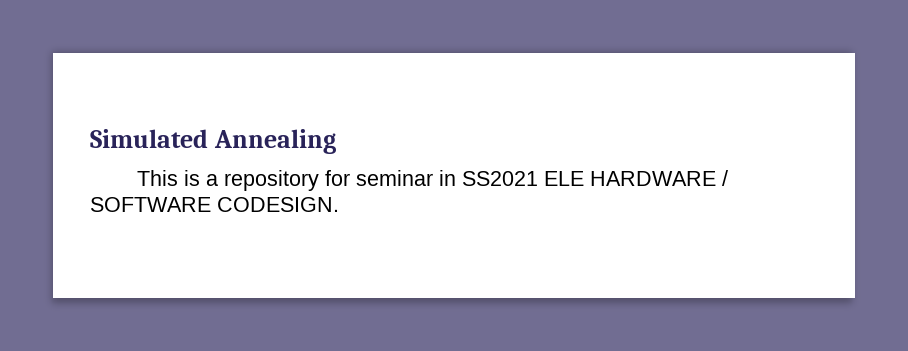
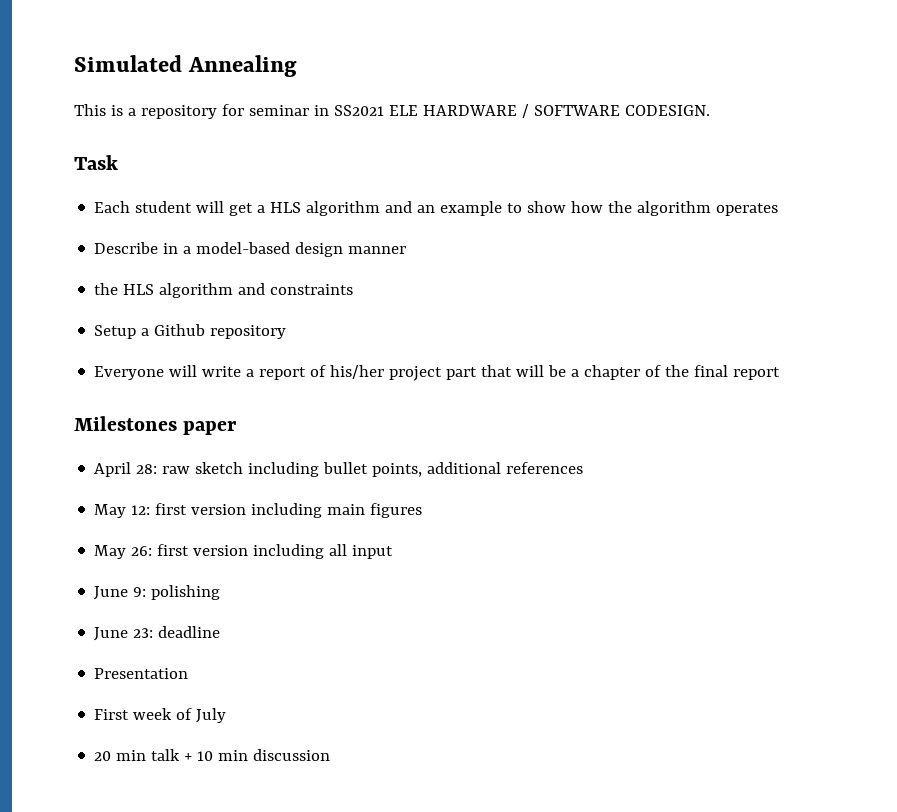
(339, 204) none -> [74,155,118,170] [94,201,779,216] [94,242,407,257] [94,283,354,298] [94,324,287,339] [94,365,781,381] [74,416,238,435] [94,462,584,477] [94,503,423,518] [94,544,394,559] [94,585,221,600] [94,626,221,641] [94,668,189,679] [94,708,227,723] [94,749,331,761] // Task // Each student will get a HLS algorithm and an example to show how the algorithm operates // Describe in a model-based design manner // the HLS algorithm and constraints // Setup a Github repository // Everyone will write a report of his/her project part that will be a chapter of the final report // Milestones paper // April 28: raw sketch including bullet points, additional references // May 12: first version including main figures // May 26: first version including all input // June 9: polishing // June 23: deadline // Presentation // First week of July // 20 min talk + 10 min discussion

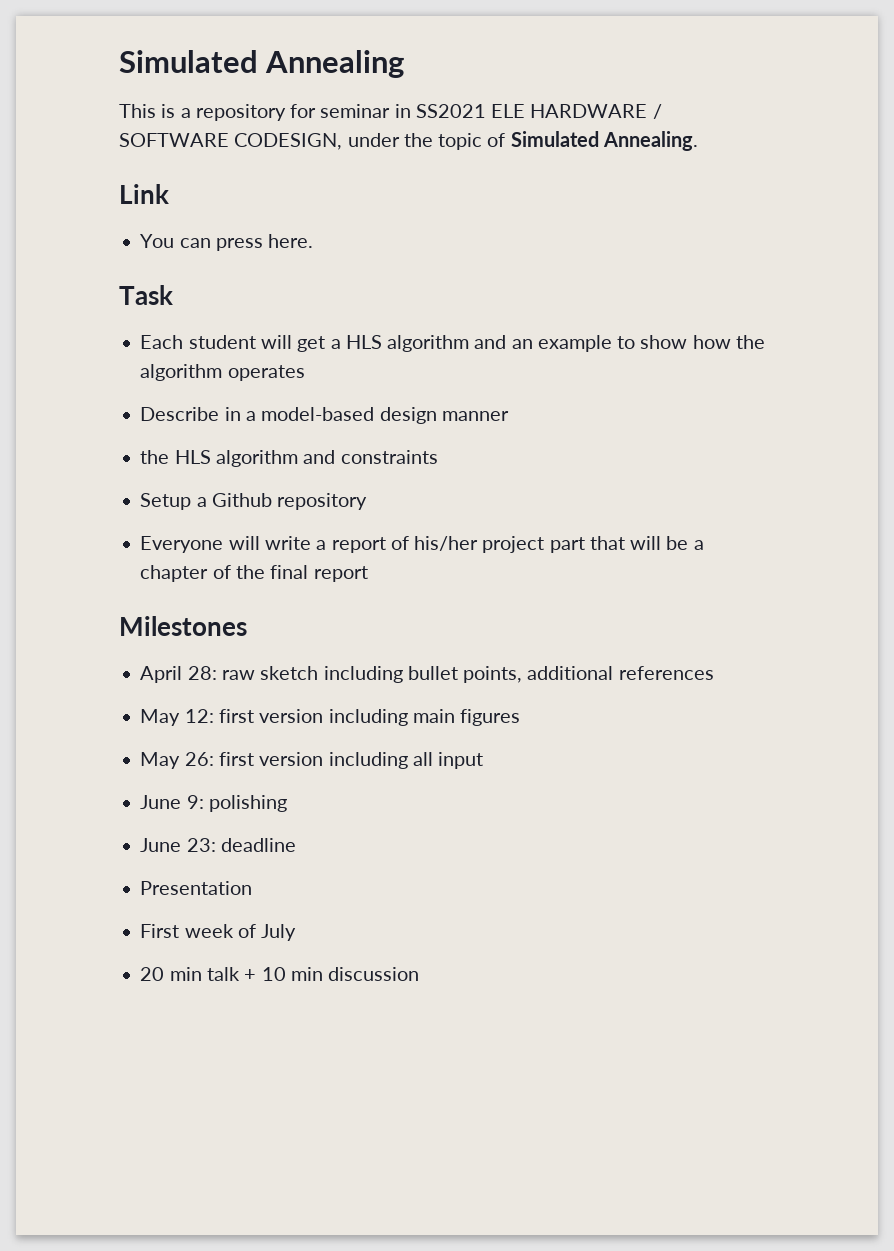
[624,105,710,116] CODESIGN. -> [234,131,698,151] [119,184,169,204] [140,234,314,251] CODESIGN, under the topic of Simulated Annealing. // Link // You can press here.
[183,421,238,435] paper -> (247, 626) none

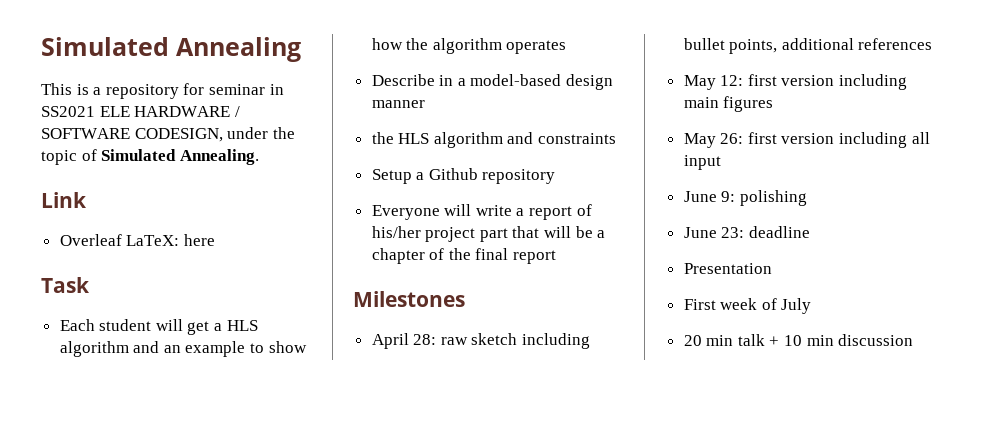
[140,234,314,251] You can press here. -> [59,234,215,246] Overleaf LaTeX: here

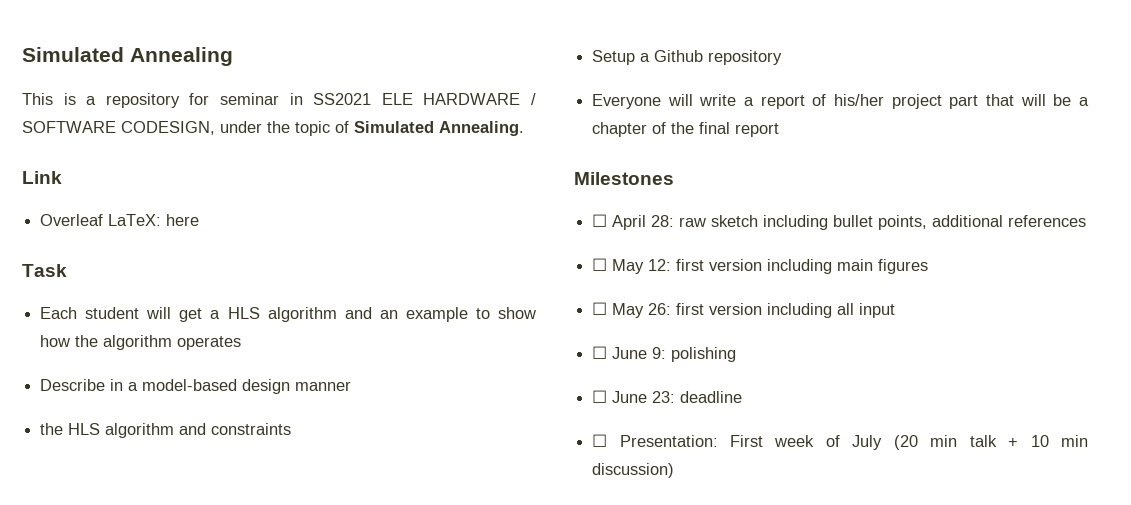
(465, 299) none -> [592,214,608,227] ☐
(933, 44) none -> [592,258,608,271] ☐
(774, 104) none -> [592,302,608,315] ☐
(721, 162) none -> [592,346,608,359] ☐
(807, 198) none -> [592,390,608,403] ☐
[683,263,772,274] Presentation // -> [592,434,718,447] ☐ Presentation:
[683,335,702,346] // 20 -> [893,435,918,450] (20
[838,334,914,346] discussion -> [592,463,675,478] discussion)

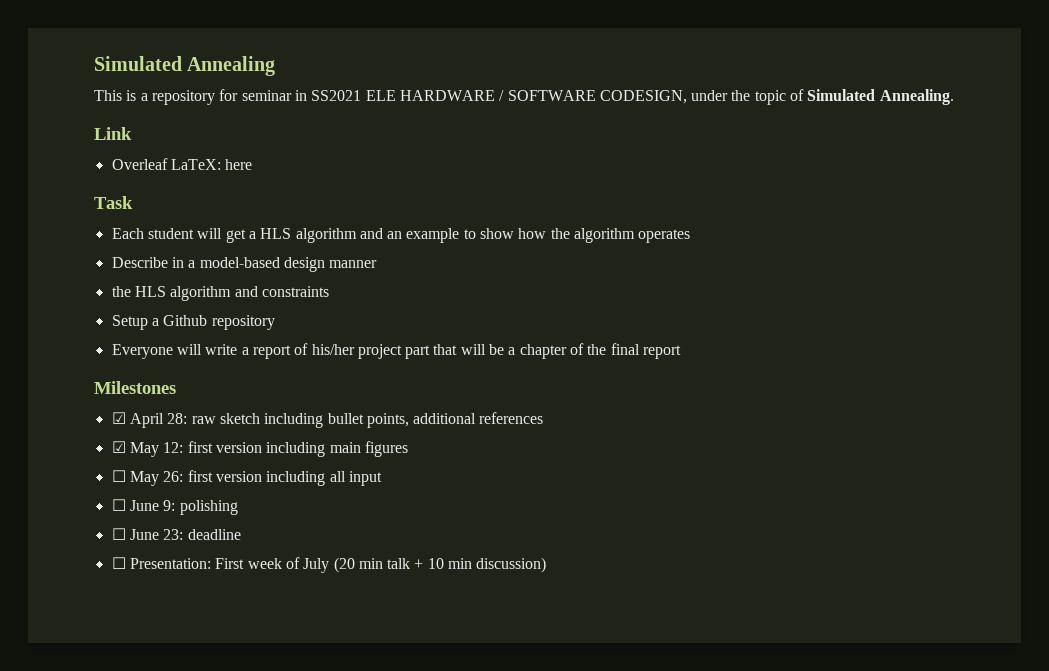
[592,214,608,227] ☐ -> [111,412,126,424] ☑
[592,258,608,271] ☐ -> [111,441,126,453] ☑

